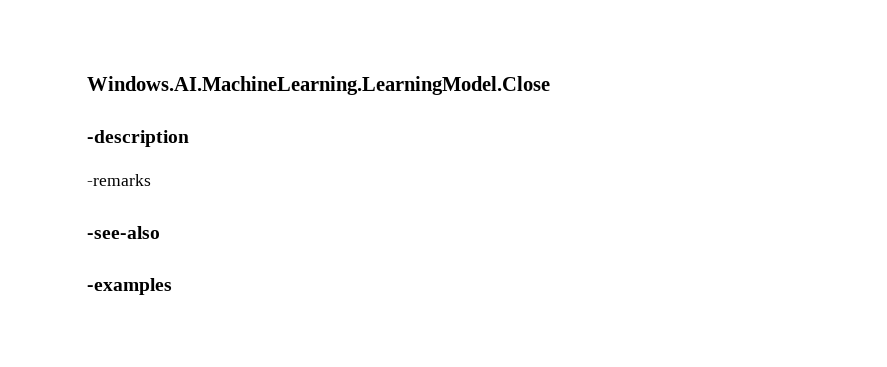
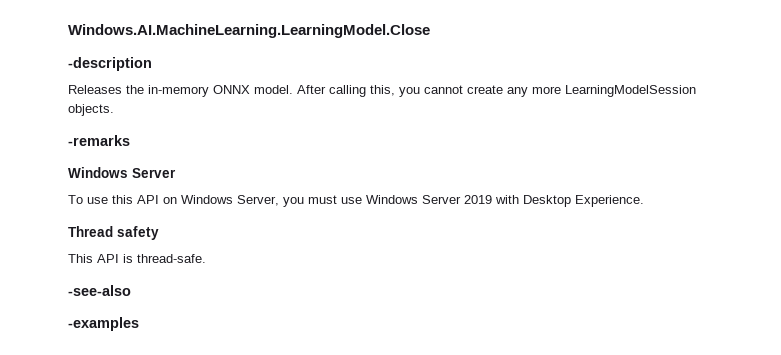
[87,174,151,186] -remarks -> [68,85,696,97] [68,104,114,116] [68,135,130,146] [68,167,176,178] [68,195,644,207] [68,226,159,240] [68,254,206,263] Releases the in-memory ONNX model. After calling this, you cannot create any more LearningModelSession objects. // -remarks // Windows Server // To use this API on Windows Server, you must use Windows Server 2019 with Desktop Experience. // Thread safety // This API is thread-safe.

